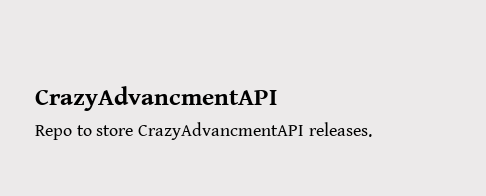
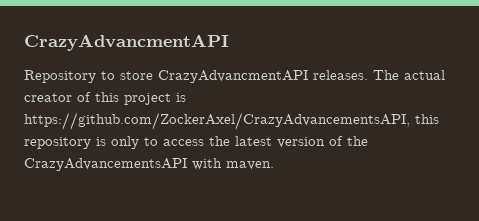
[35,125,72,140] Repo -> [24,70,96,83] Repository
(372, 129) none -> [373,70,445,80] [24,92,186,105] [24,112,439,130] [24,136,368,149] [24,158,274,171] The actual creator of this project is https://github.com/ZockerAxel/CrazyAdvancementsAPI, this repository is only to access the latest version of the CrazyAdvancementsAPI with maven.

